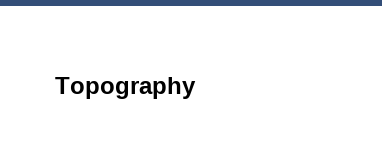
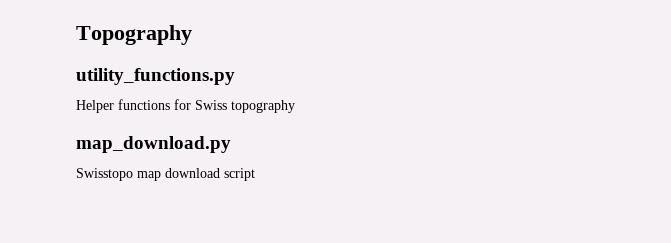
(196, 88) none -> [76,68,235,85] [76,99,295,113] [76,136,231,153] [76,168,255,181] // utility_functions.py // Helper functions for Swiss topography // map_download.py // Swisstopo map download script

